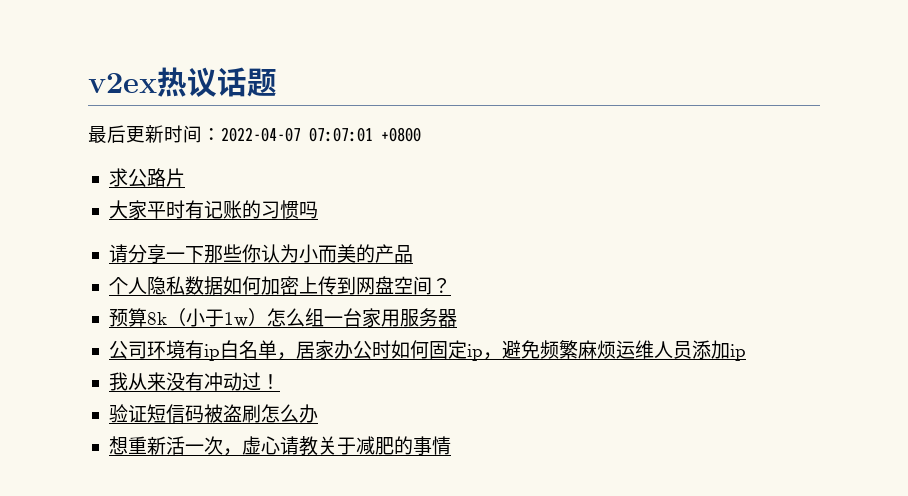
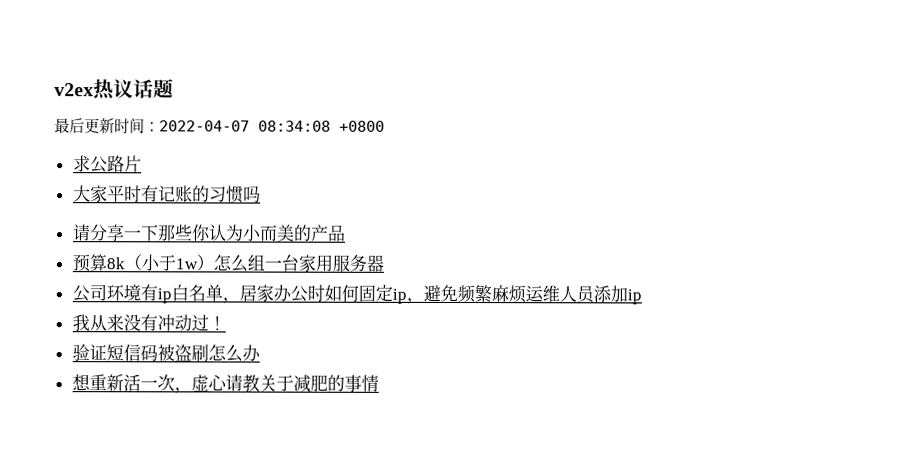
[309,127,373,142] 07:07:01 -> [258,120,331,132] 08:34:08
[108,276,451,295] // 个人隐私数据如何加密上传到网盘空间？ -> (346, 233) none

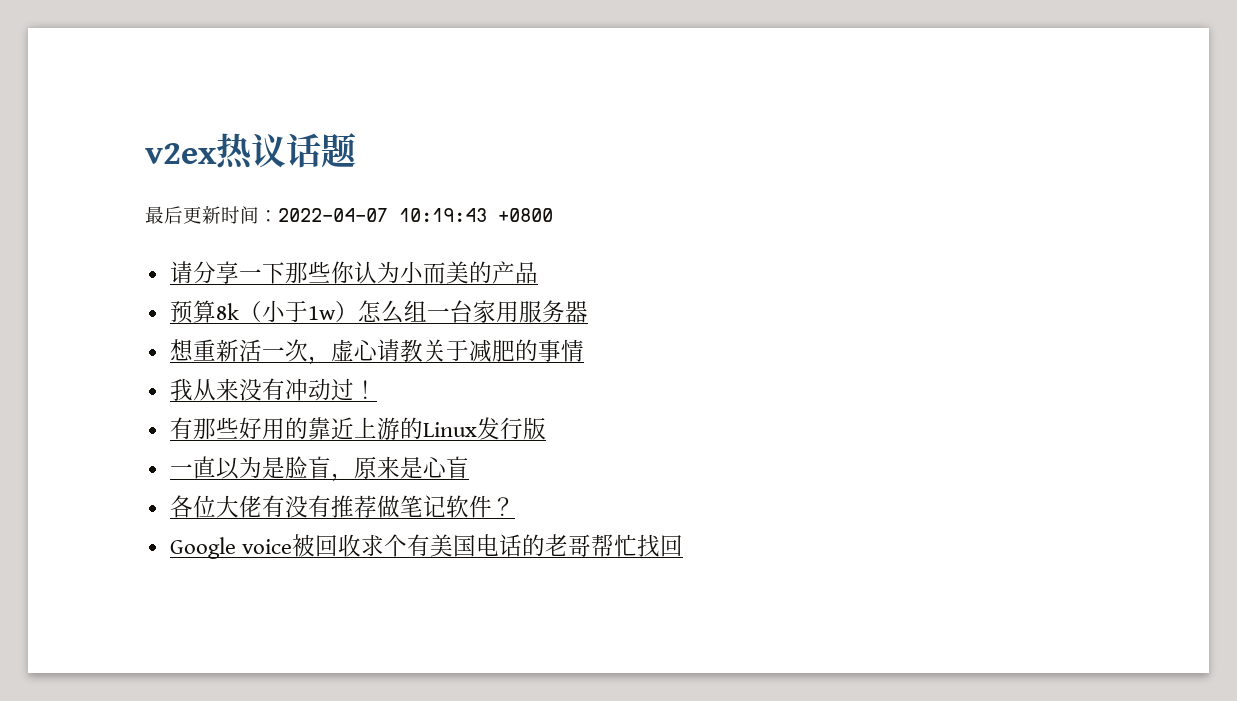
[258,120,331,132] 08:34:08 -> [399,208,487,222] 10:19:43
[72,155,142,174] [72,185,261,204] // 求公路片 // 大家平时有记账的习惯吗 -> (553, 215) none
[71,284,642,305] [71,314,226,332] [71,344,261,363] // 公司环境有ip白名单，居家办公时如何固定ip，避免频繁麻烦运维人员添加ip // 我从来没有冲动过！ // 验证短信码被盗刷怎么办 -> (588, 312) none
(379, 383) none -> [169,378,377,401] [169,417,546,440] [169,456,469,482] [169,495,515,518] [169,534,683,559] // 我从来没有冲动过！ // 有那些好用的靠近上游的Linux发行版 // 一直以为是脸盲，原来是心盲 // 各位大佬有没有推荐做笔记软件？ // Google voice被回收求个有美国电话的老哥帮忙找回

